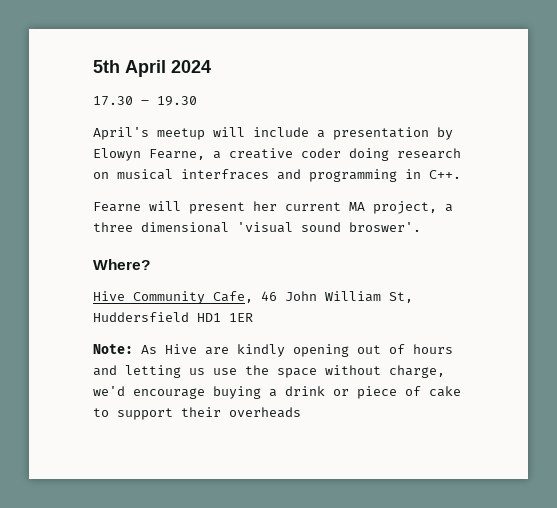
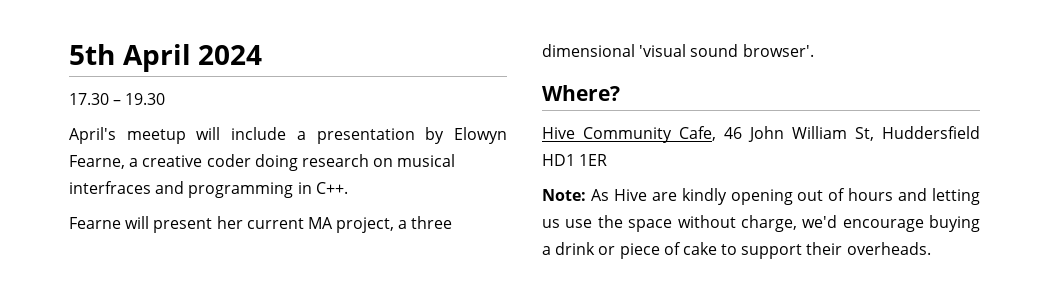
[349,222,421,232] broswer'. -> [742,44,814,57] browser'.
[229,407,301,418] overheads -> [846,242,931,255] overheads.

